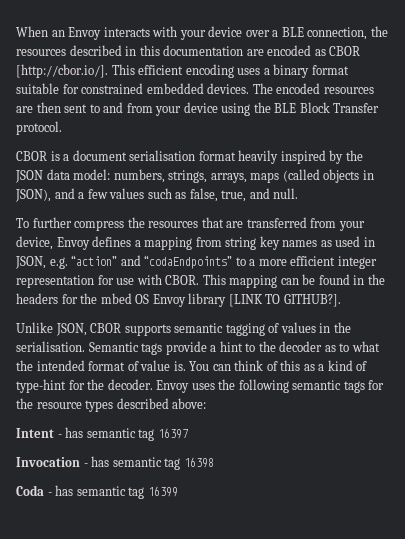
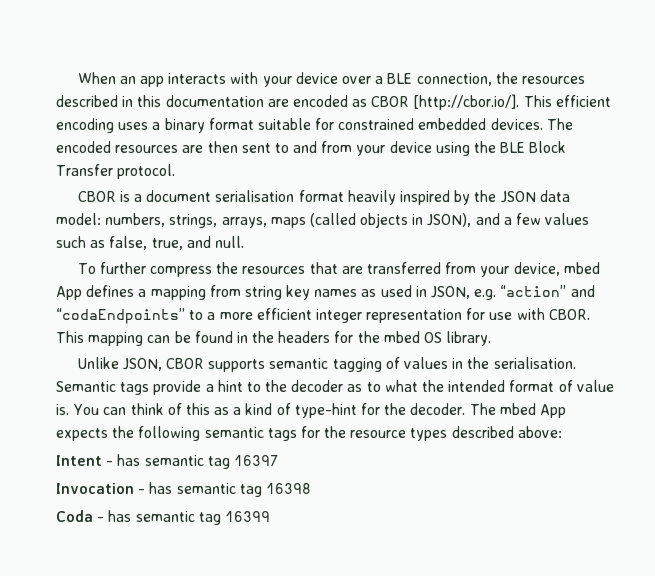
[68,27,102,40] Envoy -> [140,76,165,87] app
[56,237,90,250] Envoy -> [563,262,600,274] [56,286,82,300] mbed App
[152,293,341,307] Envoy library [LINK TO GITHUB?]. -> [446,331,492,346] library.
[156,380,215,393] Envoy uses -> [469,403,566,418] [56,428,108,441] The mbed App expects

